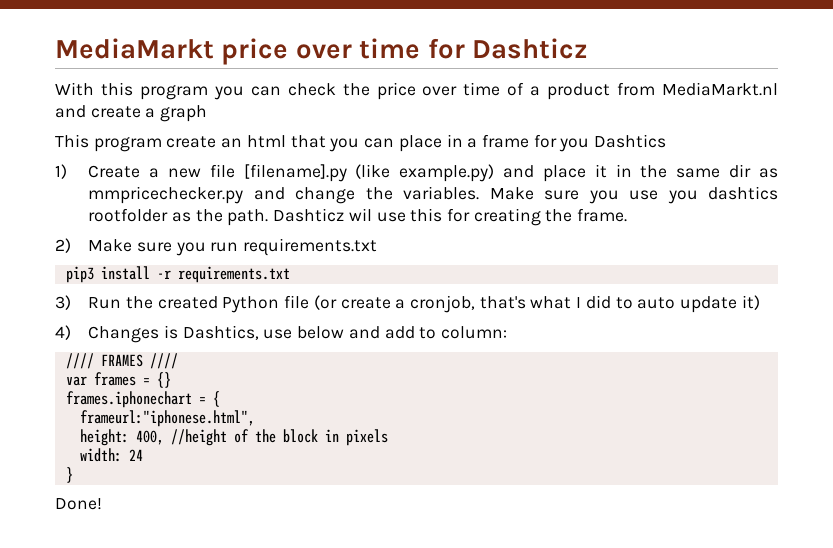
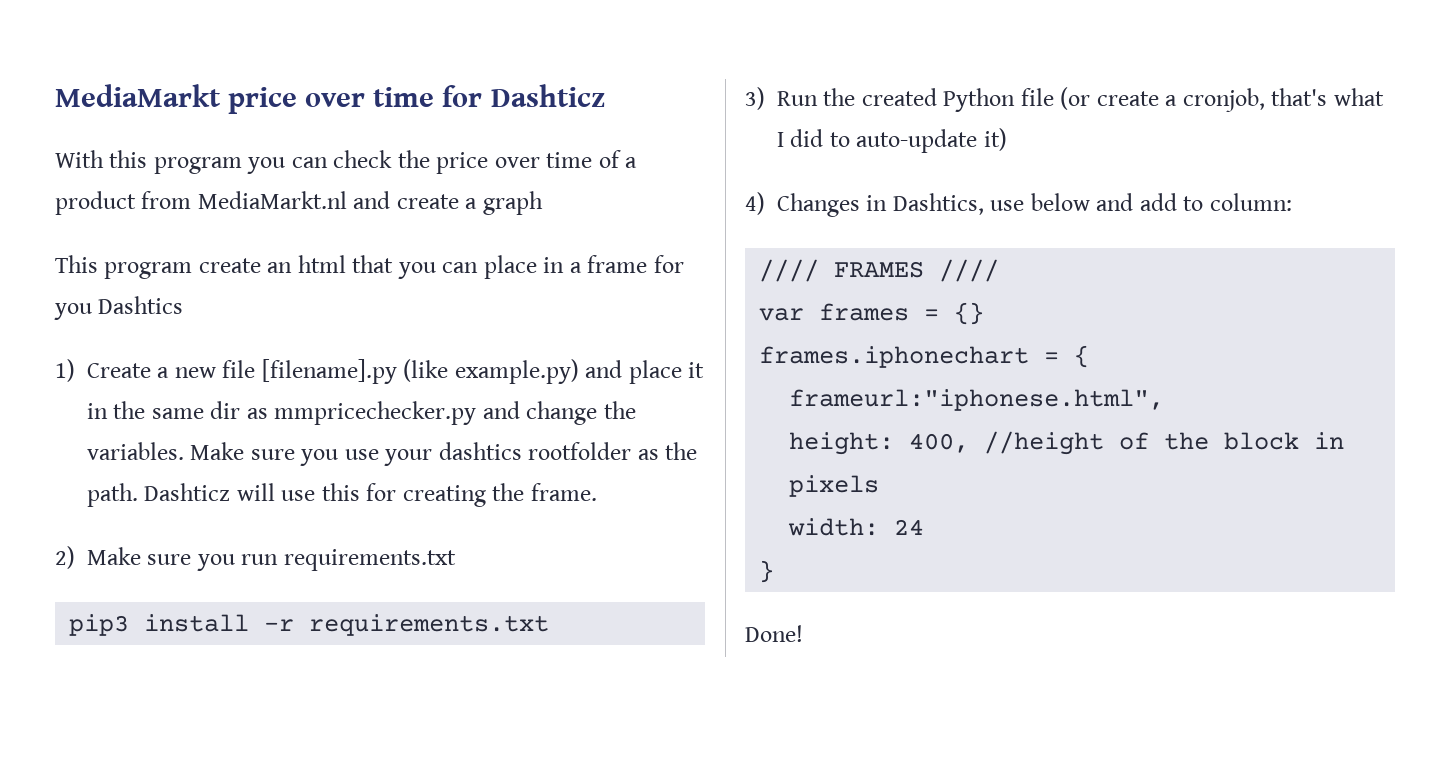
[667,190,698,204] you -> [384,449,433,466] your
[348,208,372,221] wil -> [236,483,275,501] will
[637,296,738,313] auto update -> [856,129,978,153] auto-update
[163,325,178,339] is -> [866,195,888,211] in

